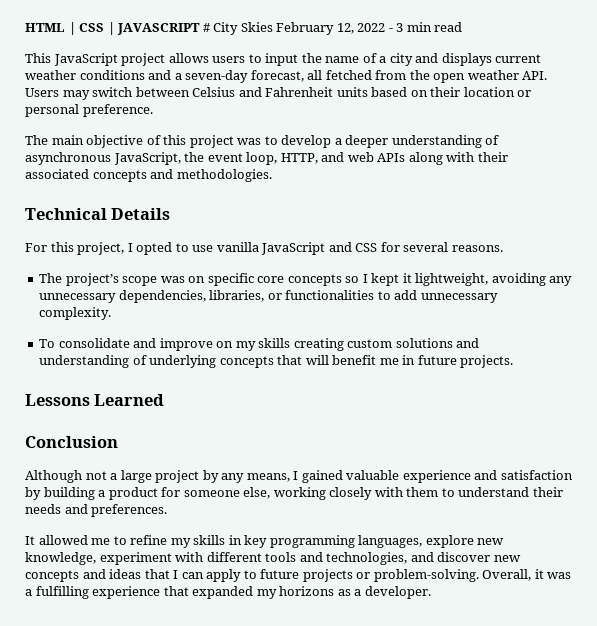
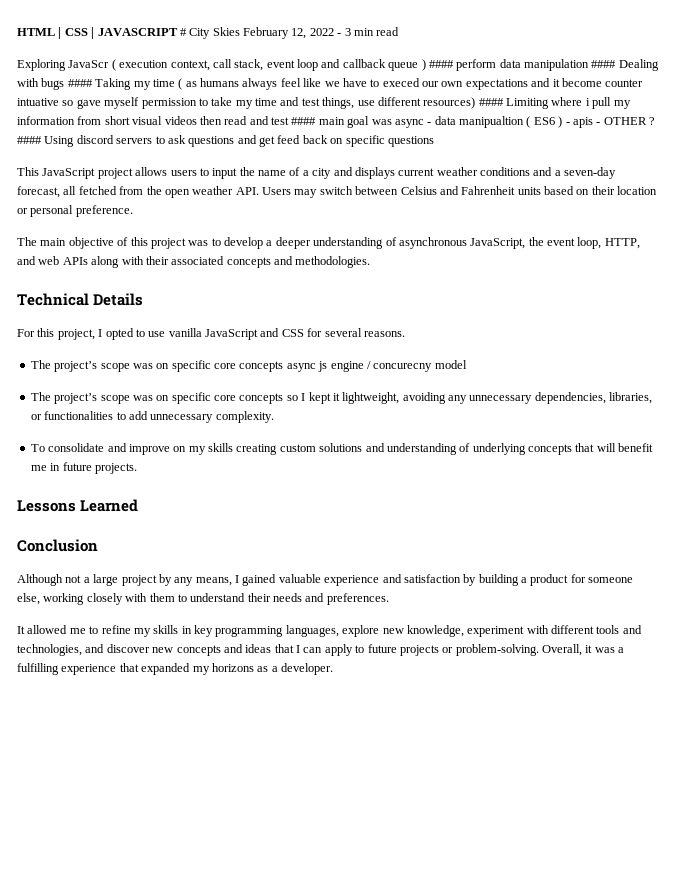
(463, 27) none -> [17,59,659,71] [17,78,644,90] [17,97,631,109] [17,116,655,128] [17,135,434,147] // Exploring JavaScr ( execution context, call stack, event loop and callback queue ) #### perform data manipulation #### Dealing with bugs #### Taking my time ( as humans always feel like we have to execed our own expectations and it become counter intuative so gave myself permission to take my time and test things, use different resources) #### Limiting where i pull my information from short visual videos then read and test #### main goal was async - data manipualtion ( ES6 ) - apis - OTHER ? #### Using discord servers to ask questions and get feed back on specific questions
(503, 248) none -> [30,360,467,372] // The project’s scope was on specific core concepts async js engine / concurecny model

